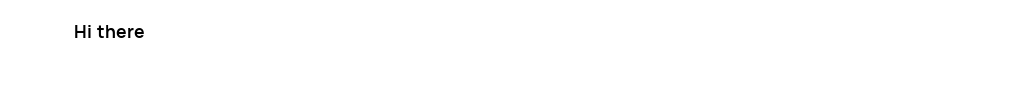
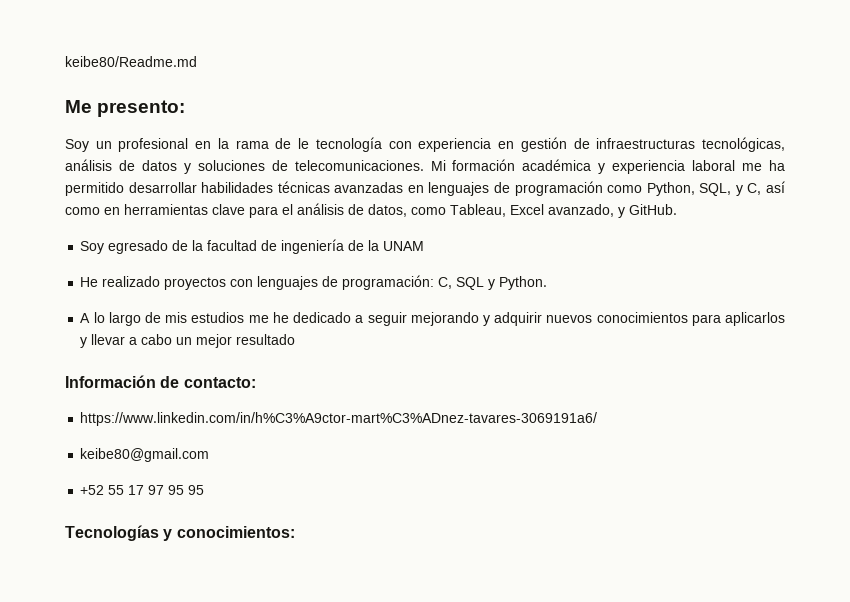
[74,25,145,38] Hi there -> [65,56,197,67] [65,100,186,117] [65,137,785,152] [65,159,786,174] [65,181,785,196] [65,203,677,218] [80,239,425,254] [80,275,548,290] [80,312,785,326] [80,334,296,348] [65,375,256,388] [80,412,598,426] [80,448,210,462] [80,485,205,495] [65,525,295,541] keibe80/Readme.md // Me presento: // Soy un profesional en la rama de le tecnología con experiencia en gestión de infraestructuras tecnológicas, análisis de datos y soluciones de telecomunicaciones. Mi formación académica y experiencia laboral me ha permitido desarrollar habilidades técnicas avanzadas en lenguajes de programación como Python, SQL, y C, así como en herramientas clave para el análisis de datos, como Tableau, Excel avanzado, y GitHub. // Soy egresado de la facultad de ingeniería de la UNAM // He realizado proyectos con lenguajes de programación: C, SQL y Python. // A lo largo de mis estudios me he dedicado a seguir mejorando y adquirir nuevos conocimientos para aplicarlos y llevar a cabo un mejor resultado // Información de contacto: // https://www.linkedin.com/in/h%C3%A9ctor-mart%C3%ADnez-tavares-3069191a6/ // keibe80@gmail.com // +52 55 17 97 95 95 // Tecnologías y conocimientos:

